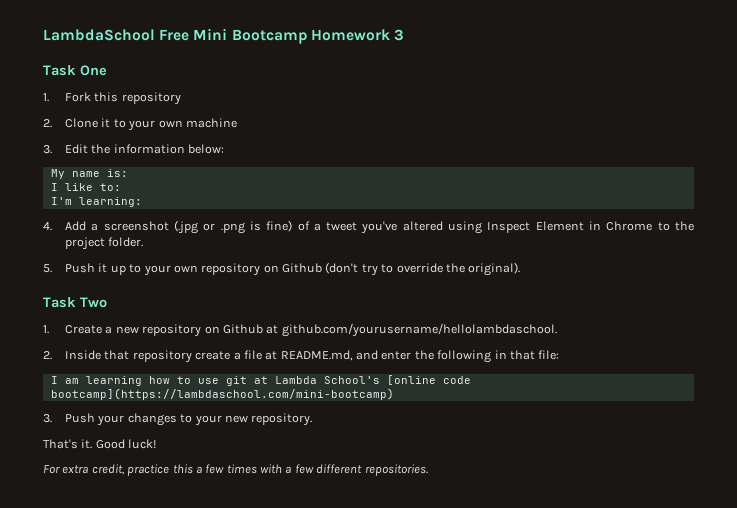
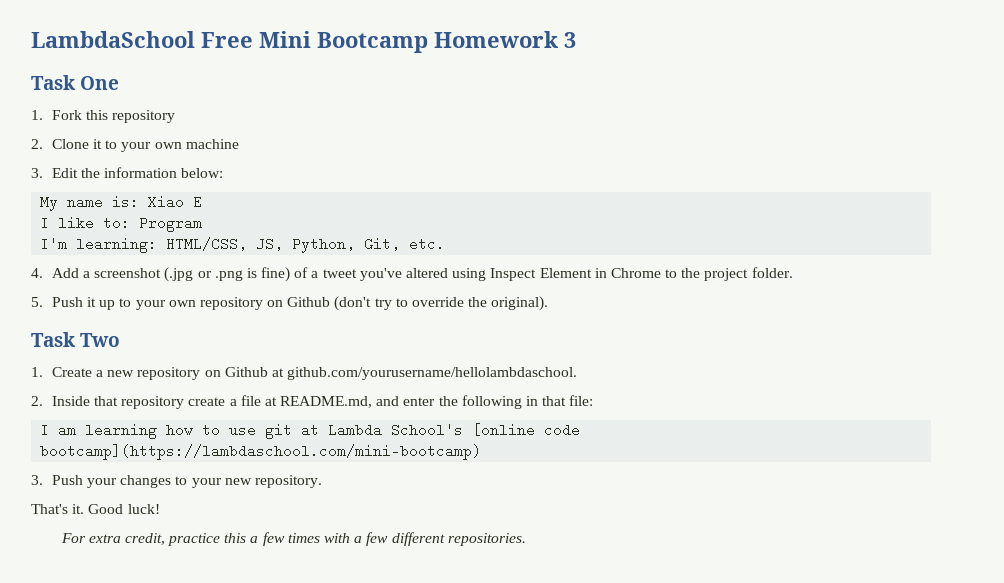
(128, 173) none -> [148,195,203,209] Xiao E
(121, 187) none -> [139,216,203,232] Program
(142, 202) none -> [166,237,446,253] HTML/CSS, JS, Python, Git, etc.

